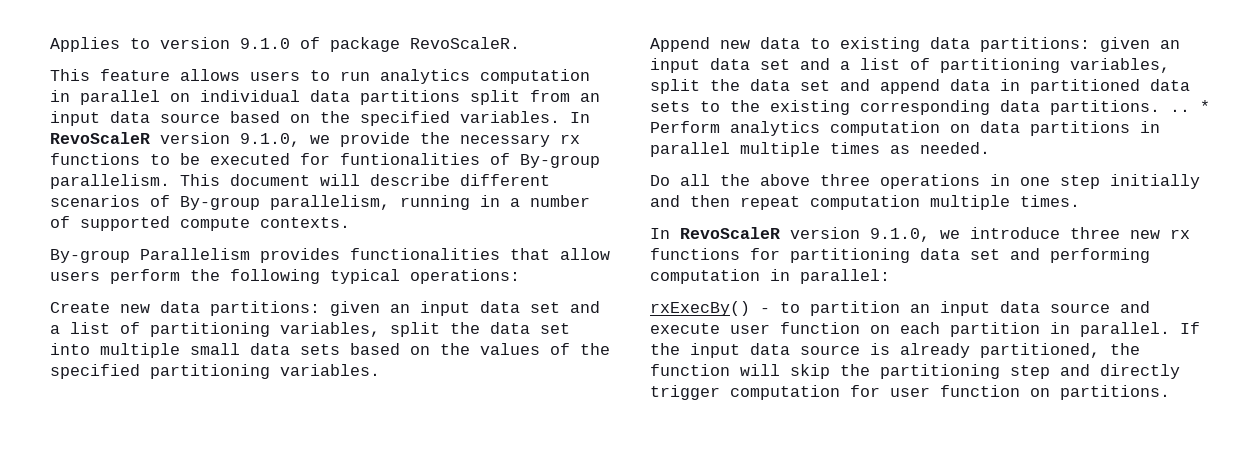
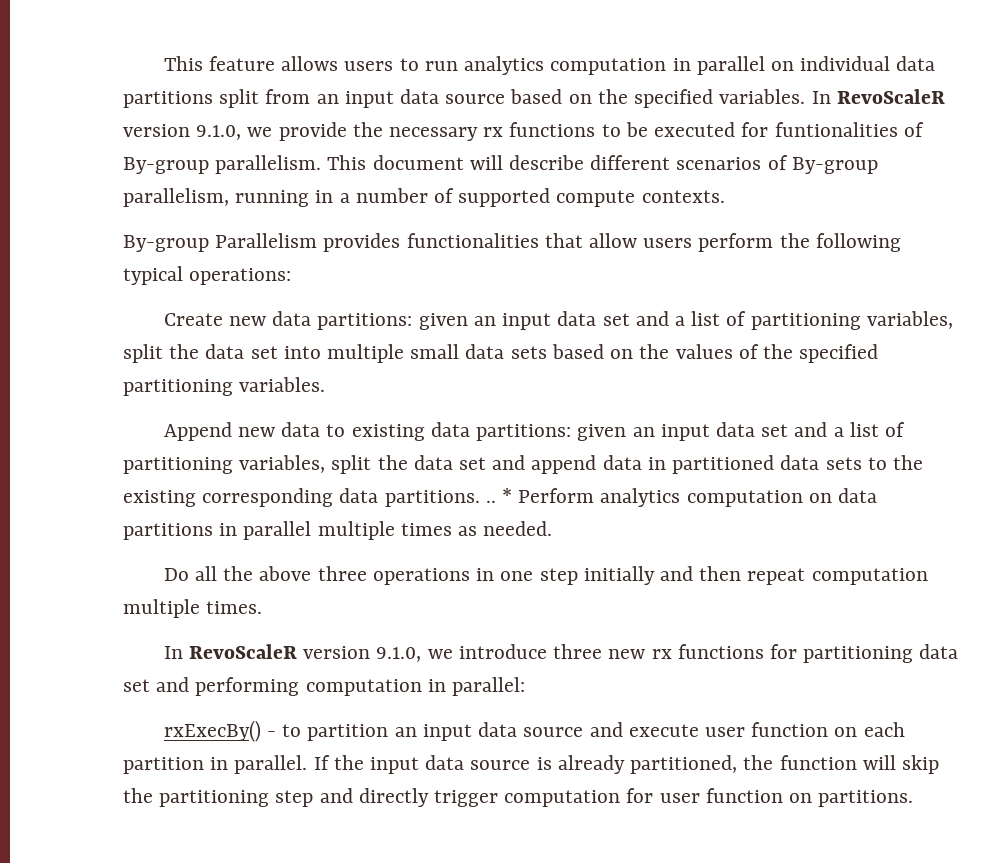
[50,37,520,52] Applies to version 9.1.0 of package RevoScaleR. // -> (163, 63) none

